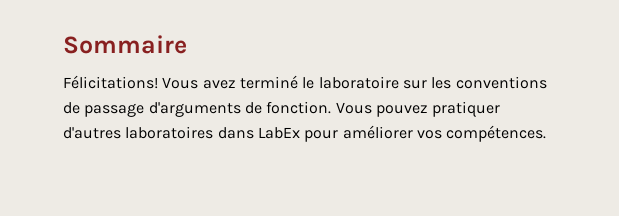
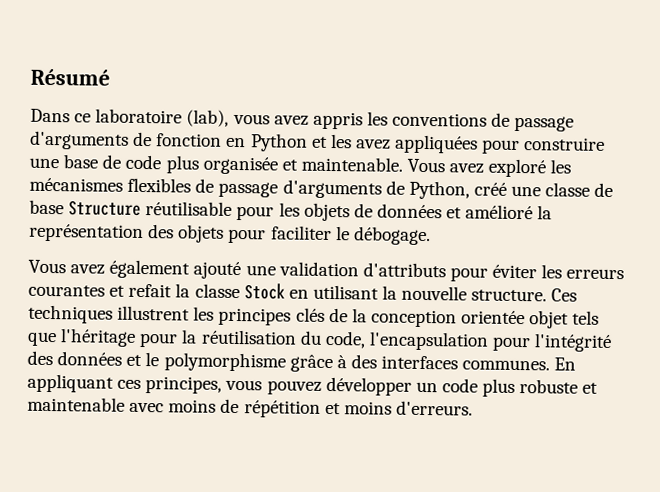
[63,35,187,54] [63,75,427,89] Sommaire // Félicitations! Vous avez terminé le laboratoire sur -> [30,68,110,86] [30,108,363,130] Résumé // Dans ce laboratoire (lab), vous avez appris
[266,101,501,117] [63,125,547,142] fonction. Vous pouvez pratiquer d'autres laboratoires dans LabEx pour améliorer vos compétences. -> [156,133,606,155] [29,154,572,178] [29,177,614,200] [29,199,553,222] [29,223,431,246] [28,259,625,282] [28,283,578,302] [28,304,600,329] [27,328,613,353] [27,350,577,373] [27,373,599,397] [27,396,473,418] fonction en Python et les avez appliquées pour construire une base de code plus organisée et maintenable. Vous avez exploré les mécanismes flexibles de passage d'arguments de Python, créé une classe de base Structure réutilisable pour les objets de données et amélioré la représentation des objets pour faciliter le débogage. // Vous avez également ajouté une validation d'attributs pour éviter les erreurs courantes et refait la classe Stock en utilisant la nouvelle structure. Ces techniques illustrent les principes clés de la conception orientée objet tels que l'héritage pour la réutilisation du code, l'encapsulation pour l'intégrité des données et le polymorphisme grâce à des interfaces communes. En appliquant ces principes, vous pouvez développer un code plus robuste et maintenable avec moins de répétition et moins d'erreurs.

